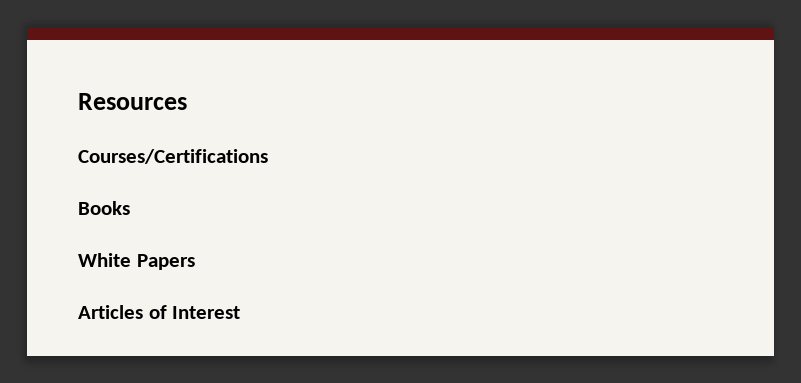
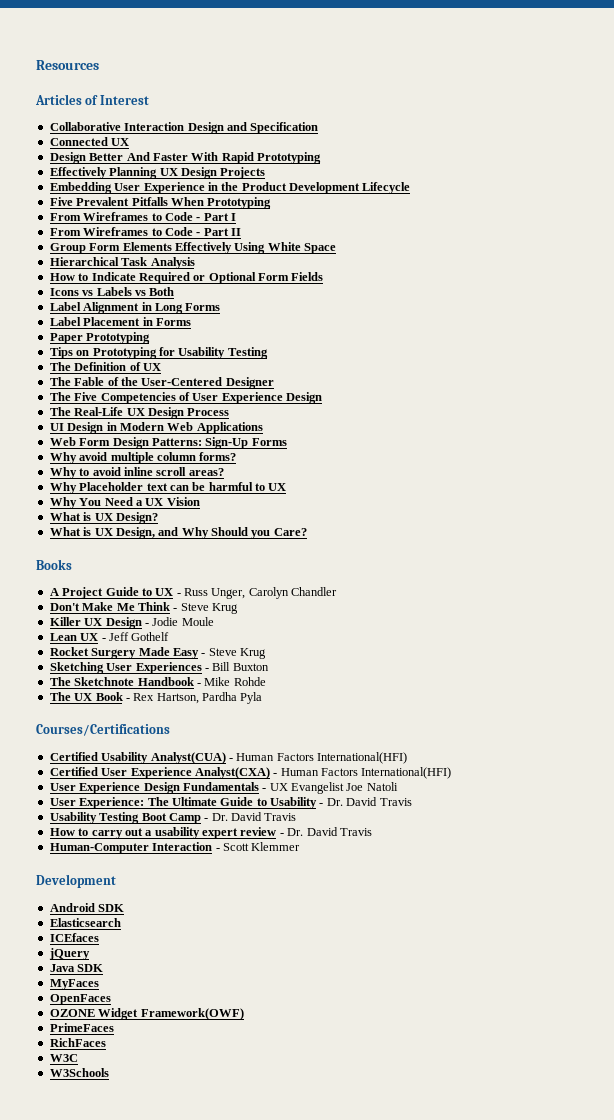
[78,149,268,164] [78,201,130,215] [78,253,195,270] // Courses/Certifications // Books // White Papers -> (99, 65) none
(241, 312) none -> [49,122,319,134] [49,137,130,146] [49,152,321,164] [49,167,266,179] [49,182,411,194] [49,197,272,209] [49,212,236,221] [49,227,241,236] [49,242,336,254] [49,257,195,269] [49,272,324,284] [49,287,175,296] [49,302,221,314] [49,317,191,326] [49,332,151,344] [49,347,268,359] [49,362,161,371] [49,377,274,389] [49,392,322,404] [49,407,230,419] [49,422,263,434] [49,437,287,449] [49,452,237,464] [49,467,224,479] [49,482,287,494] [49,497,200,509] [49,512,158,524] [49,527,307,539] [36,559,72,570] [49,587,338,599] [49,602,238,614] [49,617,214,629] [49,632,170,641] [49,647,266,659] [49,662,269,674] [49,677,266,686] [49,692,263,704] [36,724,170,736] [49,752,407,764] [49,767,452,779] [49,782,398,794] [49,797,412,809] [49,812,297,824] [49,827,372,839] [49,842,301,854] [36,874,116,888] [49,903,125,912] [49,918,121,927] [49,933,99,942] [48,948,90,960] [49,964,104,972] [49,979,99,990] [49,994,111,1005] [49,1008,244,1020] [49,1023,114,1032] [49,1038,106,1047] [49,1054,78,1062] [49,1068,109,1077] // Collaborative Interaction Design and Specification // Connected UX // Design Better And Faster With Rapid Prototyping // Effectively Planning UX Design Projects // Embedding User Experience in the Product Development Lifecycle // Five Prevalent Pitfalls When Prototyping // From Wireframes to Code - Part I // From Wireframes to Code - Part II // Group Form Elements Effectively Using White Space // Hierarchical Task Analysis // How to Indicate Required or Optional Form Fields // Icons vs Labels vs Both // Label Alignment in Long Forms // Label Placement in Forms // Paper Prototyping // Tips on Prototyping for Usability Testing // The Definition of UX // The Fable of the User-Centered Designer // The Five Competencies of User Experience Design // The Real-Life UX Design Process // UI Design in Modern Web Applications // Web Form Design Patterns: Sign-Up Forms // Why avoid multiple column forms? // Why to avoid inline scroll areas? // Why Placeholder text can be harmful to UX // Why You Need a UX Vision // What is UX Design? // What is UX Design, and Why Should you Care? // Books // A Project Guide to UX - Russ Unger, Carolyn Chandler // Don't Make Me Think - Steve Krug // Killer UX Design - Jodie Moule // Lean UX - Jeff Gothelf // Rocket Surgery Made Easy - Steve Krug // Sketching User Experiences - Bill Buxton // The Sketchnote Handbook - Mike Rohde // The UX Book - Rex Hartson, Pardha Pyla // Courses/Certifications // Certified Usability Analyst(CUA) - Human Factors International(HFI) // Certified User Experience Analyst(CXA) - Human Factors International(HFI) // User Experience Design Fundamentals - UX Evangelist Joe Natoli // User Experience: The Ultimate Guide to Usability - Dr. David Travis // Usability Testing Boot Camp - Dr. David Travis // How to carry out a usability expert review - Dr. David Travis // Human-Computer Interaction - Scott Klemmer // Development // Android SDK // Elasticsearch // ICEfaces // jQuery // Java SDK // MyFaces // OpenFaces // OZONE Widget Framework(OWF) // PrimeFaces // RichFaces // W3C // W3Schools

